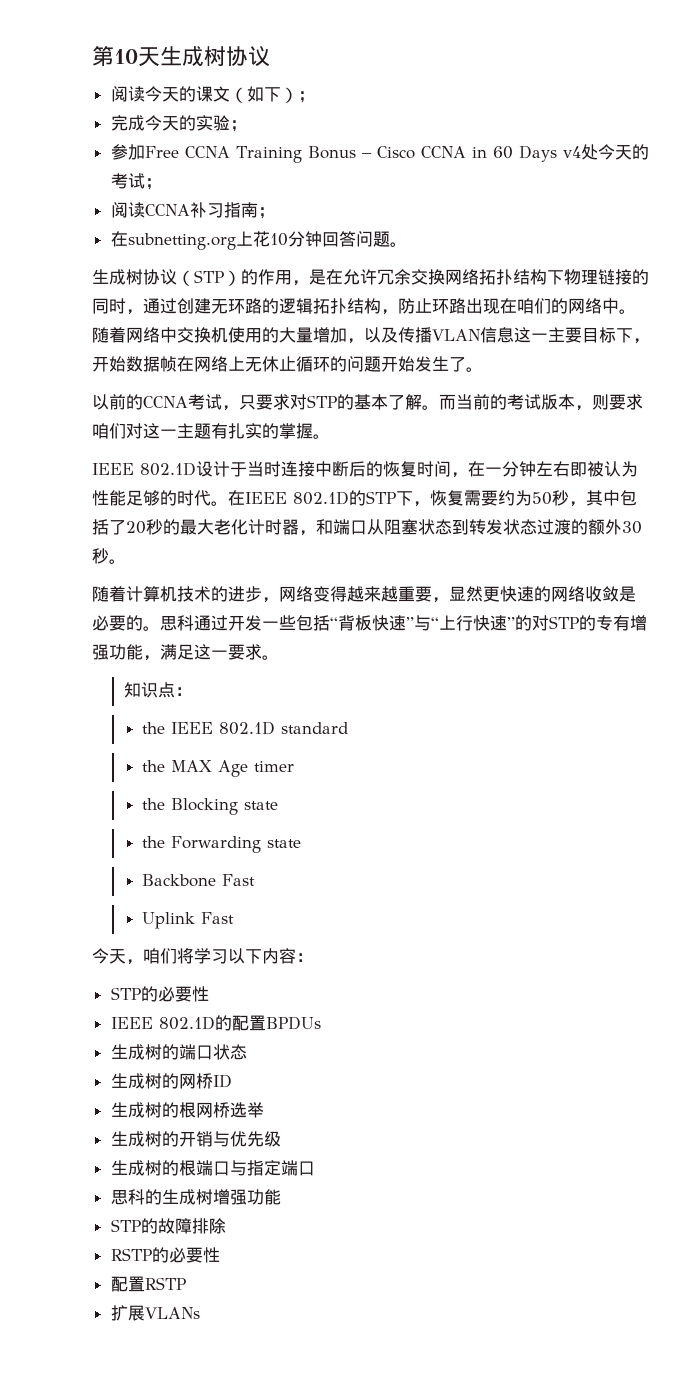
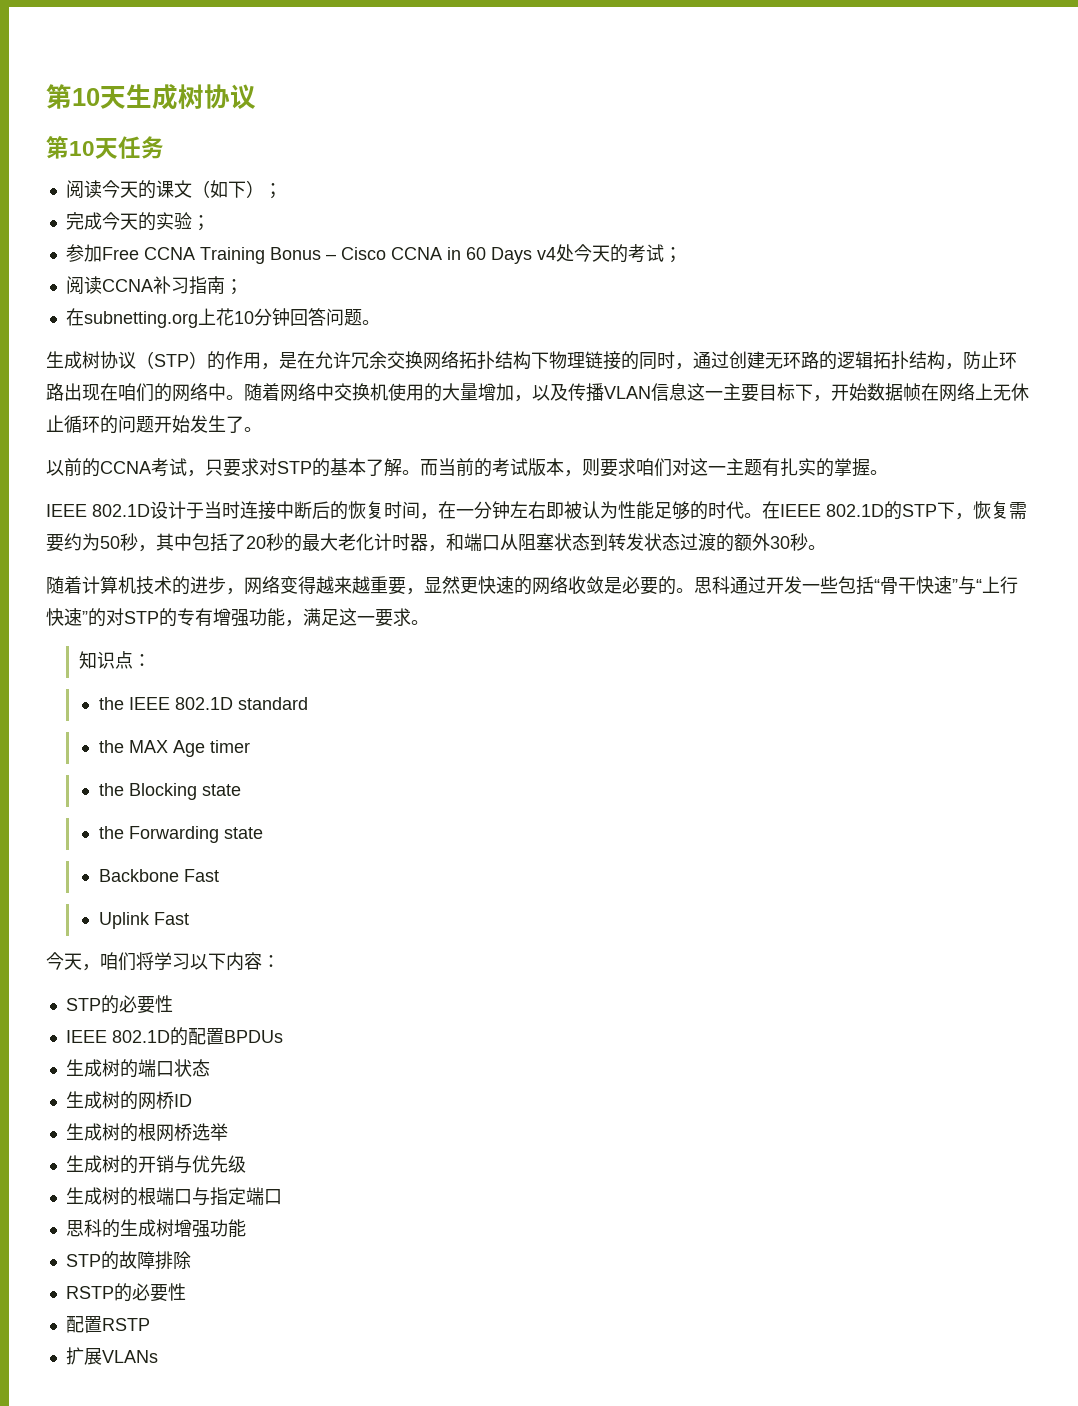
(270, 56) none -> [46,136,164,159] // 第10天任务
[338,615,372,631] 背板 -> [880,577,916,594] 骨干

